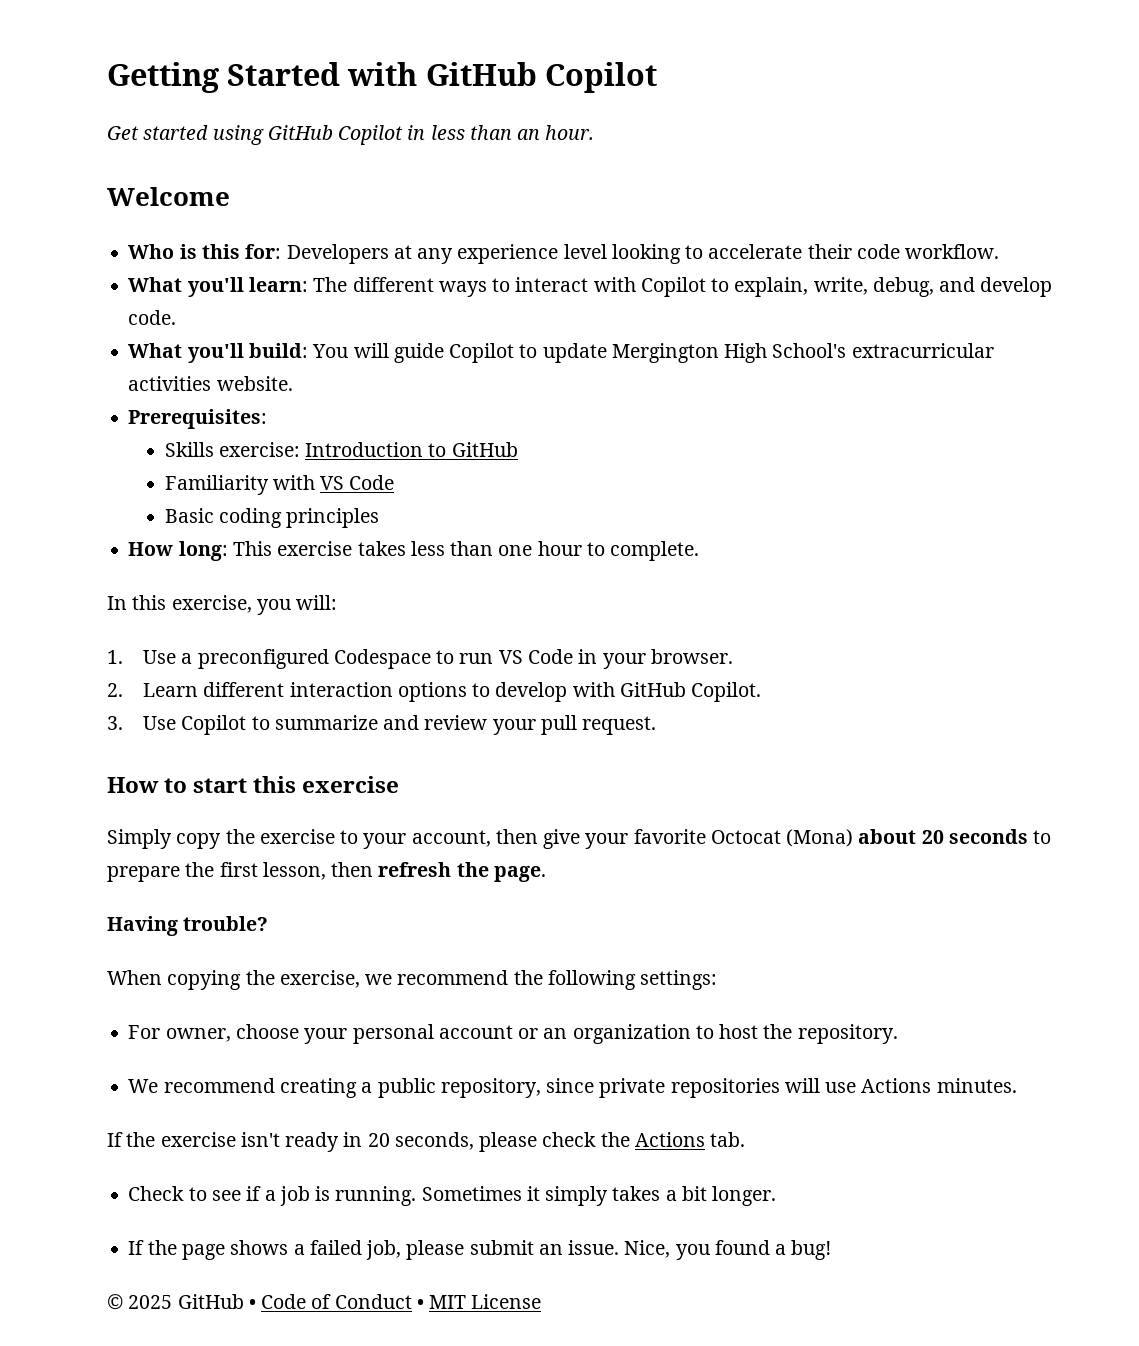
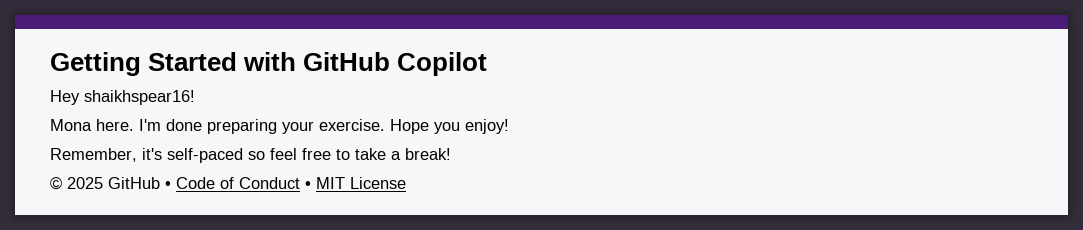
[107,125,595,145] [107,187,230,206] [128,244,1000,264] [128,277,1053,297] [128,310,177,325] [128,343,994,363] [128,376,293,391] [128,409,268,429] [164,442,518,457] [164,475,395,495] [164,508,380,528] [128,541,700,561] [107,595,338,615] [107,649,733,669] [107,682,762,702] [107,715,657,735] [107,776,400,793] [107,829,1052,849] [107,862,546,882] [107,916,269,936] [107,970,718,990] [128,1024,898,1044] [128,1078,1017,1098] [107,1132,746,1152] [128,1186,777,1206] [128,1240,832,1260] Get started using GitHub Copilot in less than an hour. // Welcome // Who is this for: Developers at any experience level looking to accelerate their code workflow. // What you'll learn: The different ways to interact with Copilot to explain, write, debug, and develop code. // What you'll build: You will guide Copilot to update Mergington High School's extracurricular activities website. // Prerequisites: // Skills exercise: Introduction to GitHub // Familiarity with VS Code // Basic coding principles // How long: This exercise takes less than one hour to complete. // In this exercise, you will: // 1. Use a preconfigured Codespace to run VS Code in your browser. // 2. Learn different interaction options to develop with GitHub Copilot. // 3. Use Copilot to summarize and review your pull request. // How to start this exercise // Simply copy the exercise to your account, then give your favorite Octocat (Mona) about 20 seconds to prepare the first lesson, then refresh the page. // Having trouble? // When copying the exercise, we recommend the following settings: // For owner, choose your personal account or an organization to host the repository. // We recommend creating a public repository, since private repositories will use Actions minutes. // If the exercise isn't ready in 20 seconds, please check the Actions tab. // Check to see if a job is running. Sometimes it simply takes a bit longer. // If the page shows a failed job, please submit an issue. Nice, you found a bug! -> [50,90,195,105] [50,119,509,134] [50,148,451,163] Hey shaikhspear16! // Mona here. I'm done preparing your exercise. Hope you enjoy! // Remember, it's self-paced so feel free to take a break!

